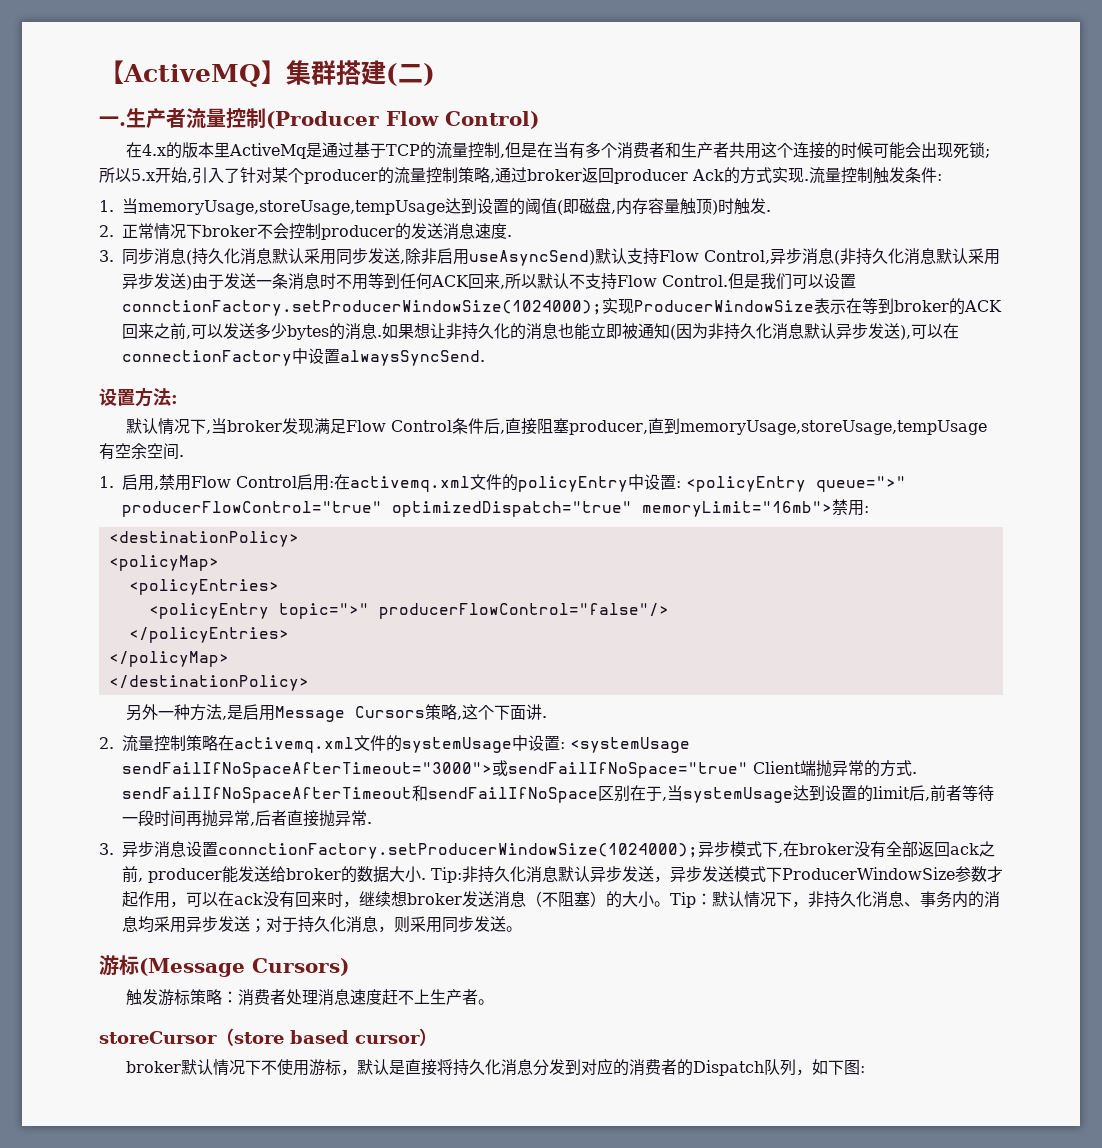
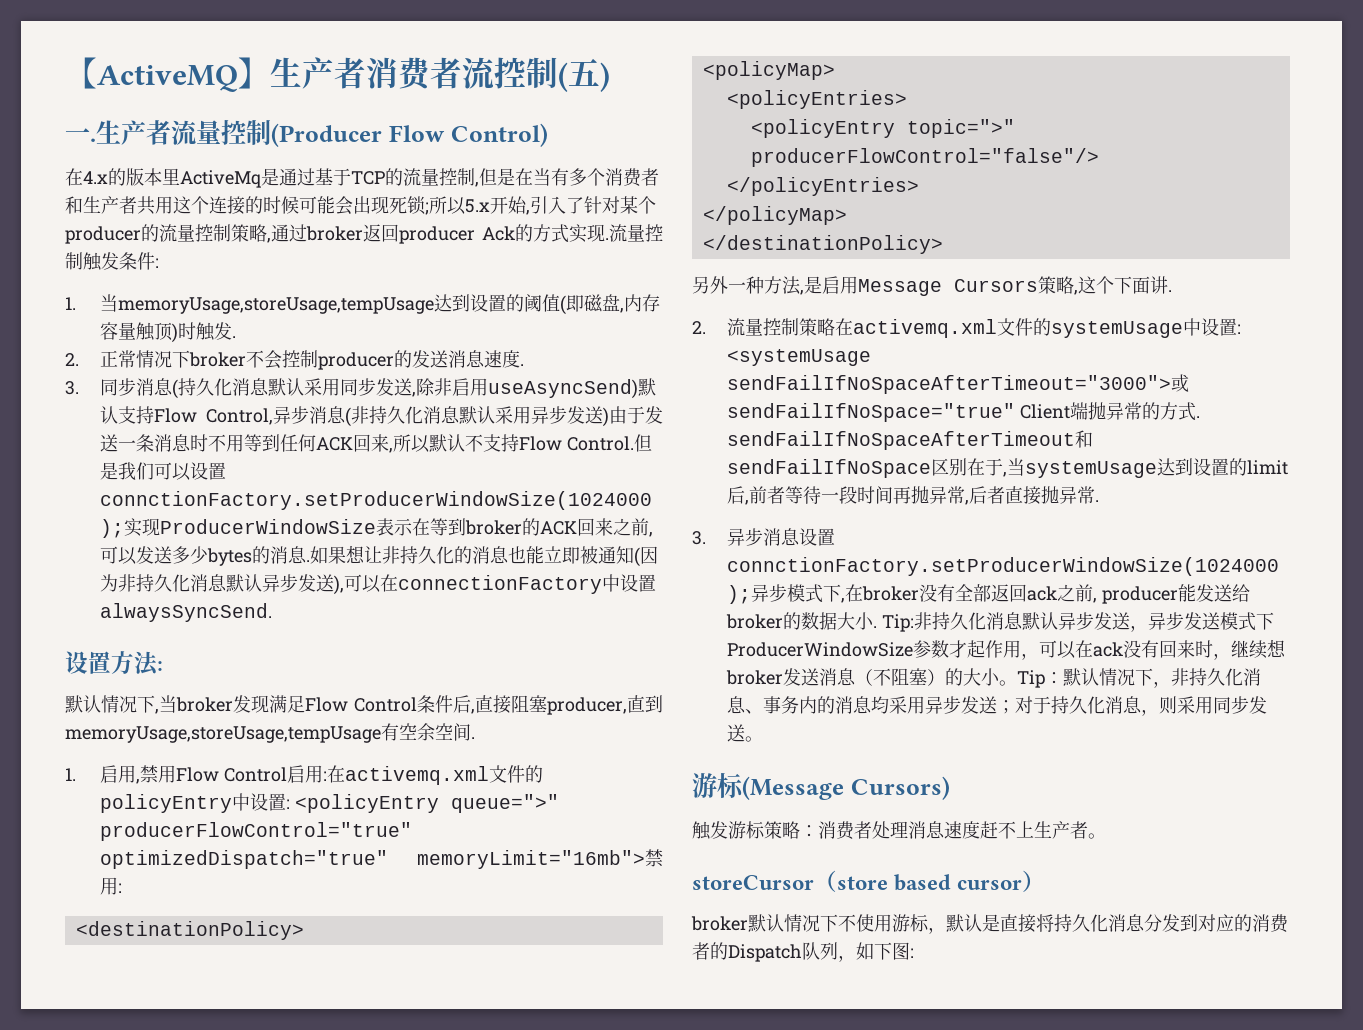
[286,60,423,86] 集群搭建(二 -> [270,57,600,92] 生产者消费者流控制(五

